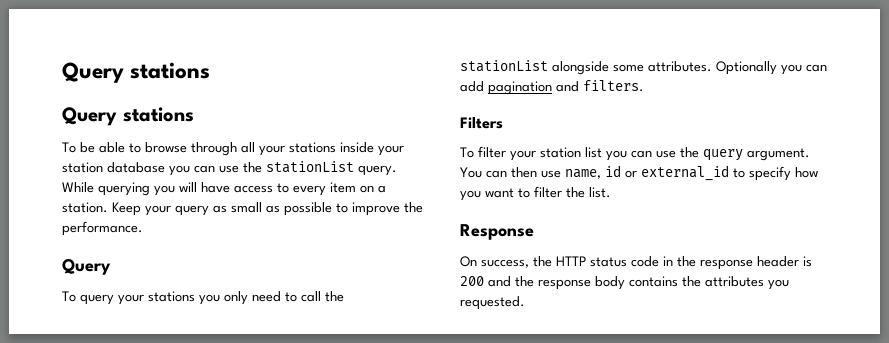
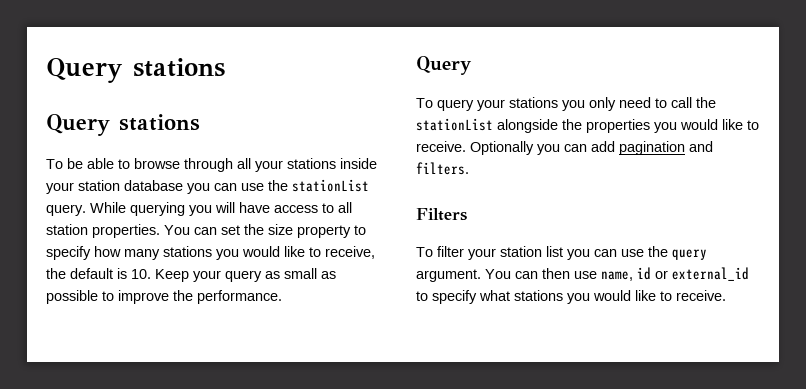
[293,182,386,196] [62,202,108,213] every item on a station. -> [338,202,352,213] [46,224,366,238] [46,246,375,260] [46,268,151,279] all station properties. You can set the size property to specify how many stations you would like to receive, the default is 10.
[613,61,712,72] some attributes. -> [562,119,759,133] [416,141,466,152] the properties you would like to receive.
[795,167,818,178] [460,186,611,201] [460,224,534,240] [460,256,812,270] [460,276,789,290] [460,296,525,310] how you want to filter the list. // Response // On success, the HTTP status code in the response header is 200 and the response body contains the attributes you requested. -> [479,290,726,304] what stations you would like to receive.

